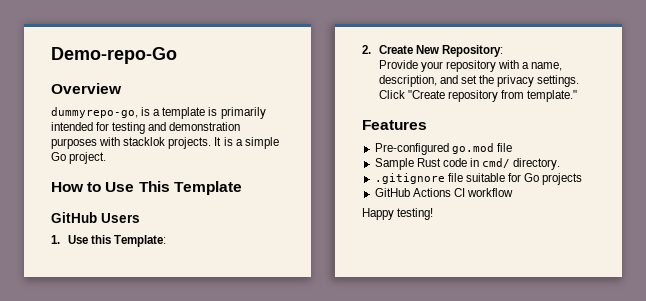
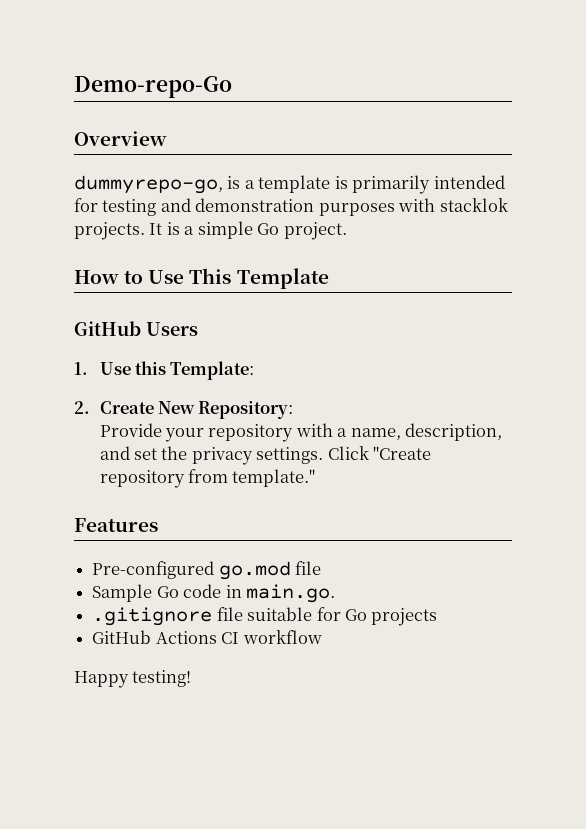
[416,158,441,167] Rust -> [156,586,179,598] Go
[482,158,561,170] cmd/ directory. -> [245,584,335,603] main.go.

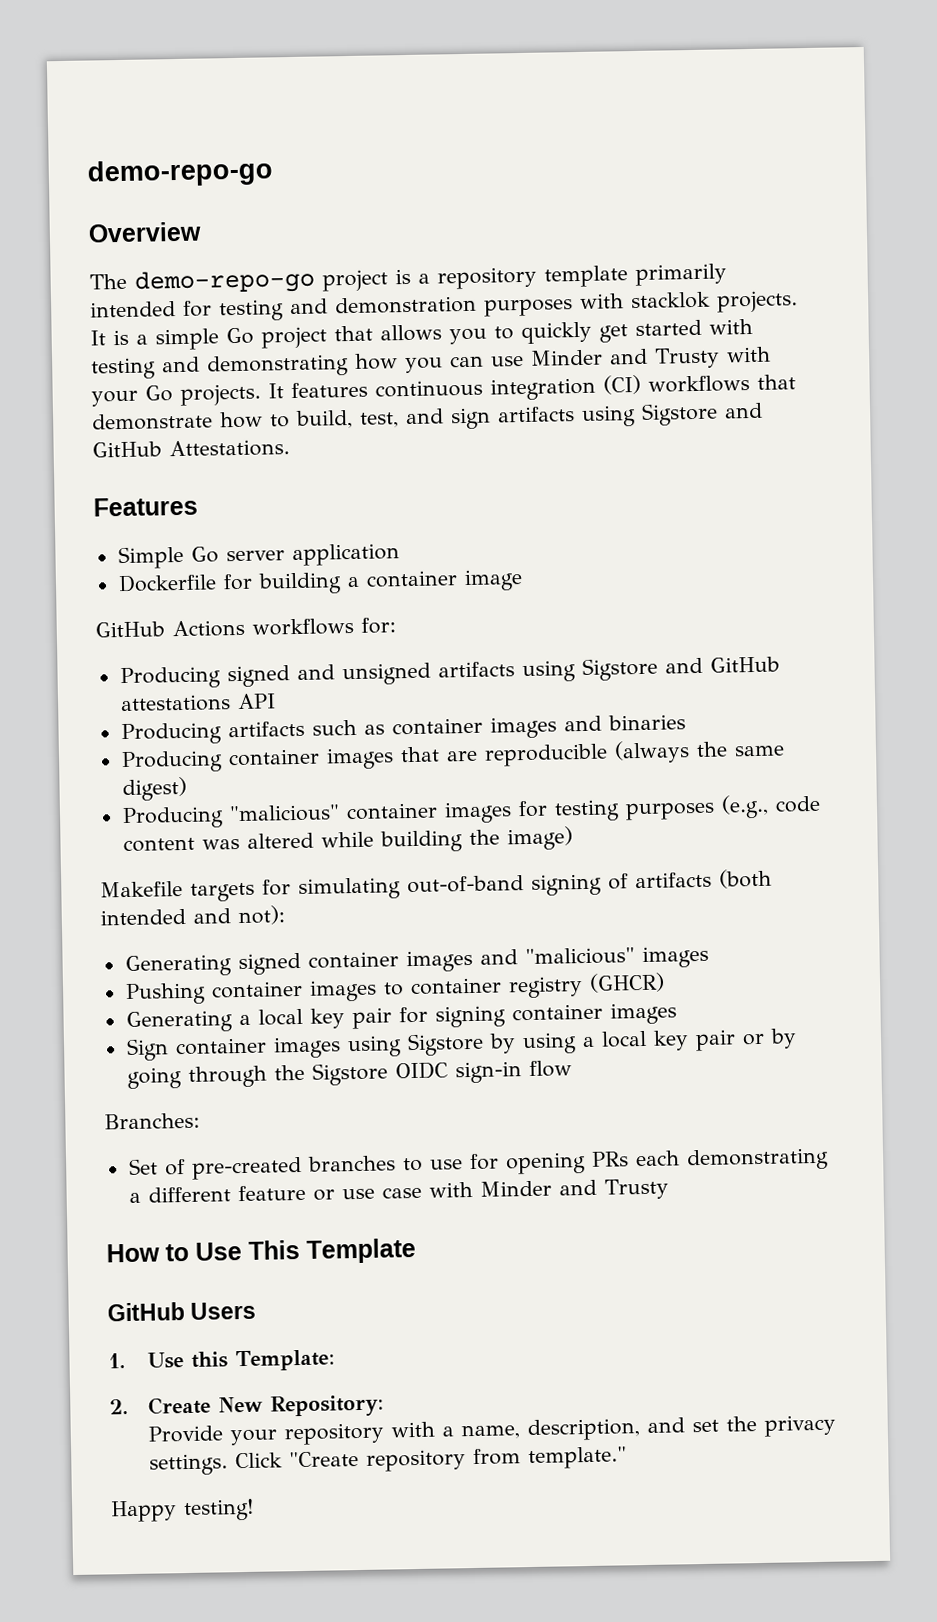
[74,76,232,98] Demo-repo-Go -> [87,158,274,188] demo-repo-go
[74,175,348,194] dummyrepo-go, is a template is -> [89,265,628,295] The demo-repo-go project is a repository template
[283,222,347,240] project. -> [261,318,753,349] [91,346,771,380] [91,374,796,407] [92,402,763,431] [92,439,290,458] [93,496,198,517] [117,543,400,570] [117,569,523,595] [95,617,396,638] [119,656,780,690] [119,693,276,713] [120,714,686,746] [120,740,785,774] [121,776,187,802] [121,794,821,830] [122,826,573,853] [100,868,772,902] [100,905,285,926] [124,945,709,978] [124,972,665,1006] [125,1002,677,1034] [125,1028,797,1062] [126,1060,572,1090] [104,1112,200,1130] [128,1147,829,1180] [128,1178,669,1203] project that allows you to quickly get started with testing and demonstrating how you can use Minder and Trusty with your Go projects. It features continuous integration (CI) workflows that demonstrate how to build, test, and sign artifacts using Sigstore and GitHub Attestations. // Features // Simple Go server application // Dockerfile for building a container image // GitHub Actions workflows for: // Producing signed and unsigned artifacts using Sigstore and GitHub attestations API // Producing artifacts such as container images and binaries // Producing container images that are reproducible (always the same digest) // Producing "malicious" container images for testing purposes (e.g., code content was altered while building the image) // Makefile targets for simulating out-of-band signing of artifacts (both intended and not): // Generating signed container images and "malicious" images // Pushing container images to container registry (GHCR) // Generating a local key pair for signing container images // Sign container images using Sigstore by using a local key pair or by going through the Sigstore OIDC sign-in flow // Branches: // Set of pre-created branches to use for opening PRs each demonstrating a different feature or use case with Minder and Trusty
[74,518,158,532] [92,561,322,580] [92,584,335,603] [92,607,438,626] [92,630,322,644] // Features // Pre-configured go.mod file // Sample Go code in main.go. // .gitignore file suitable for Go projects // GitHub Actions CI workflow -> (627, 1458) none

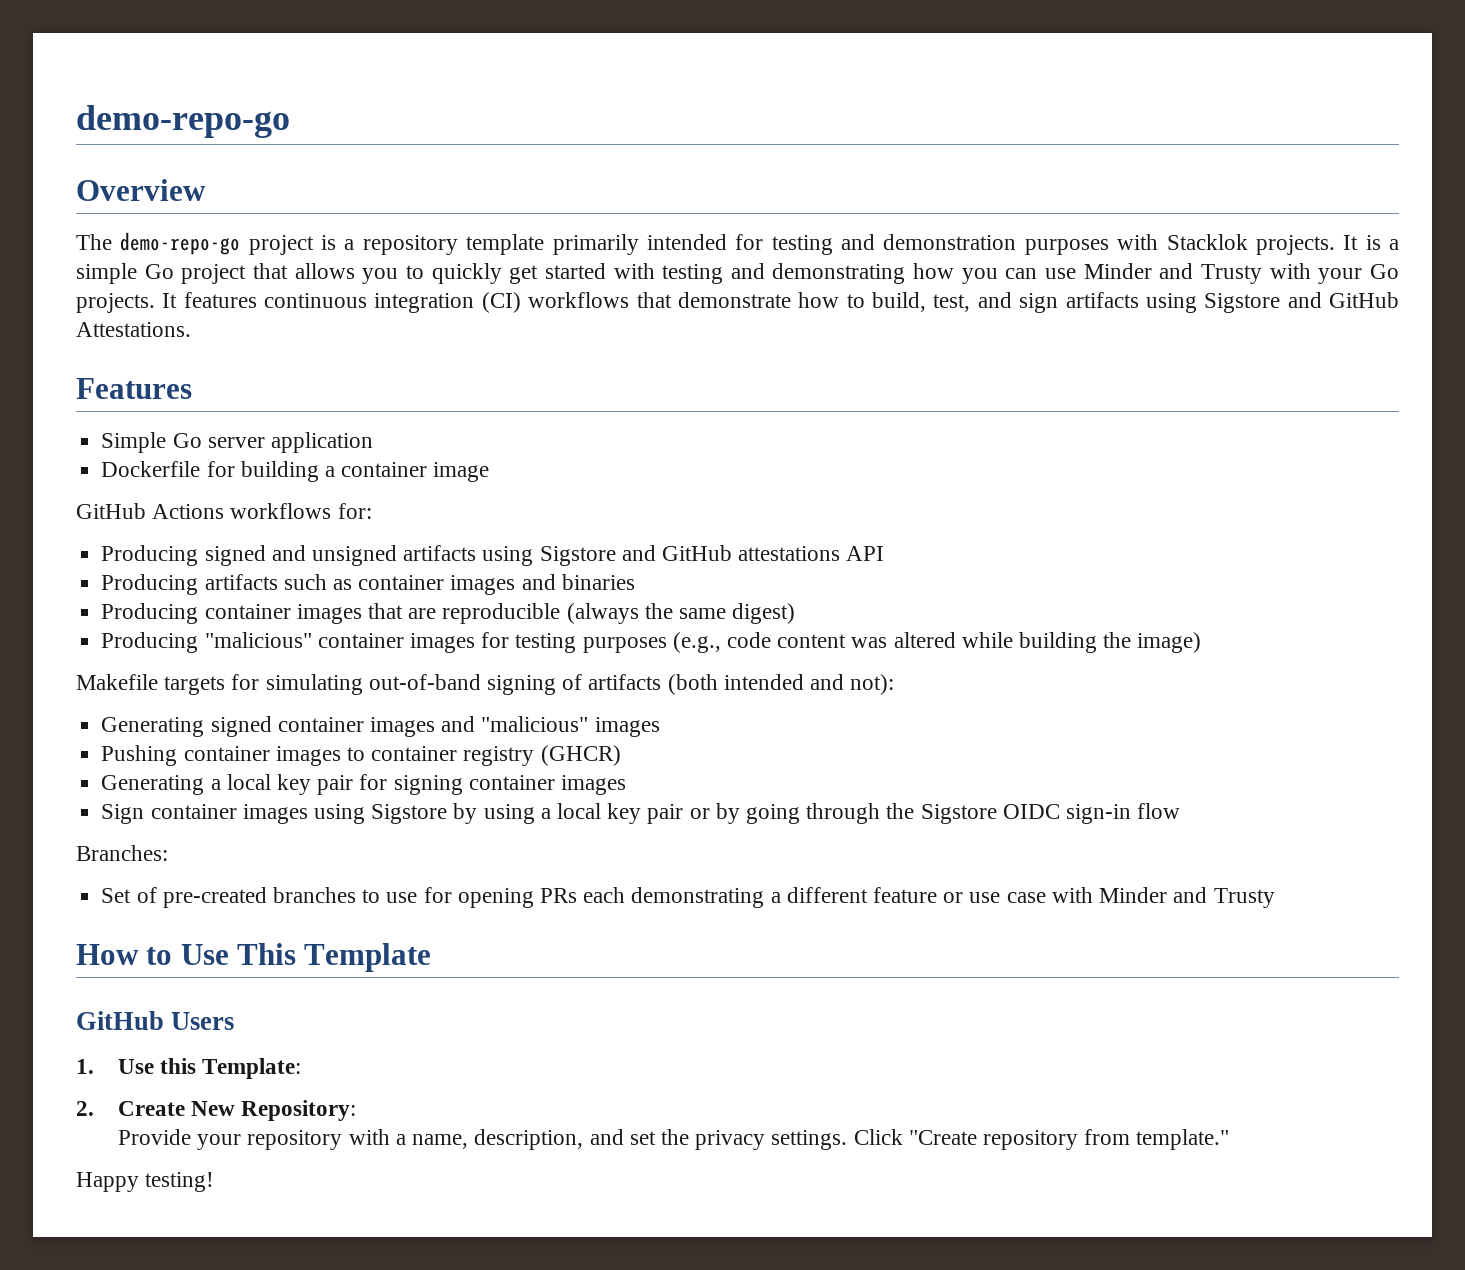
[630,291,711,310] stacklok -> [1166,234,1248,250] Stacklok

